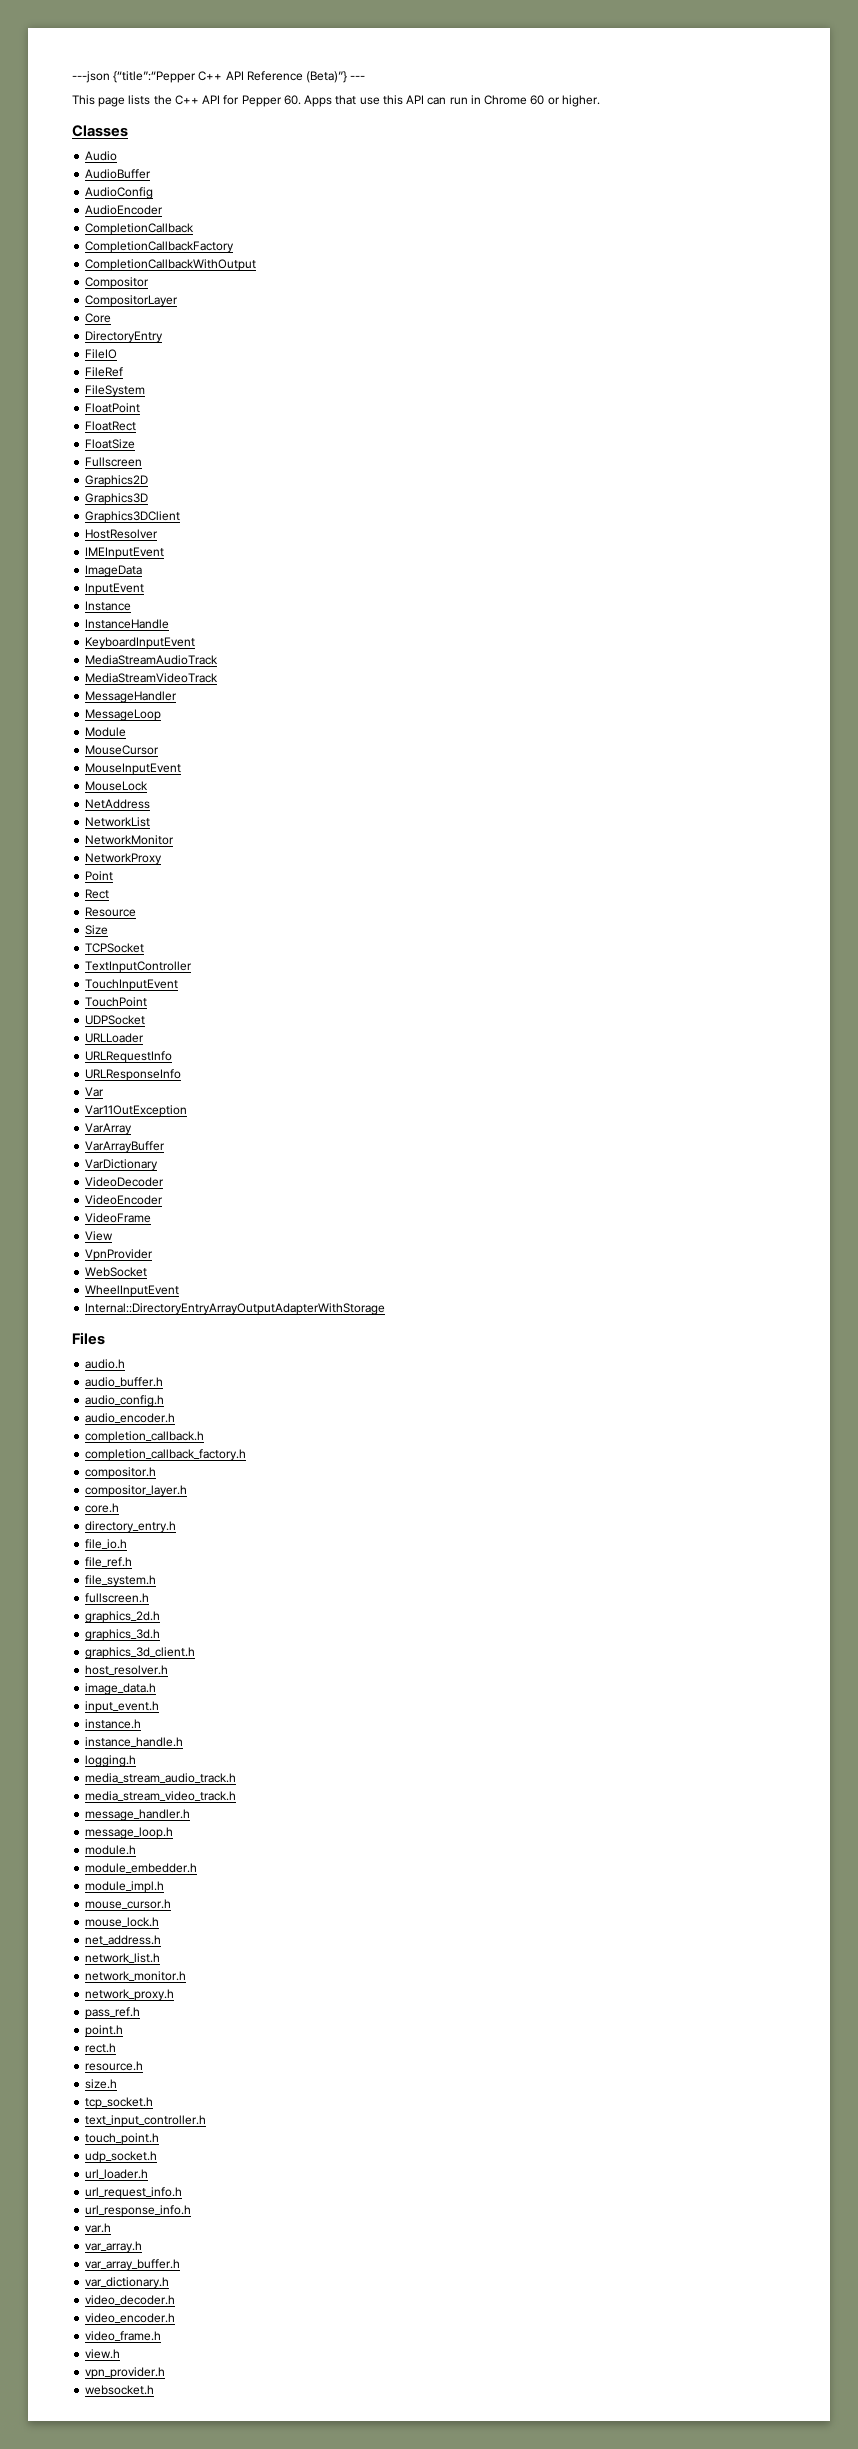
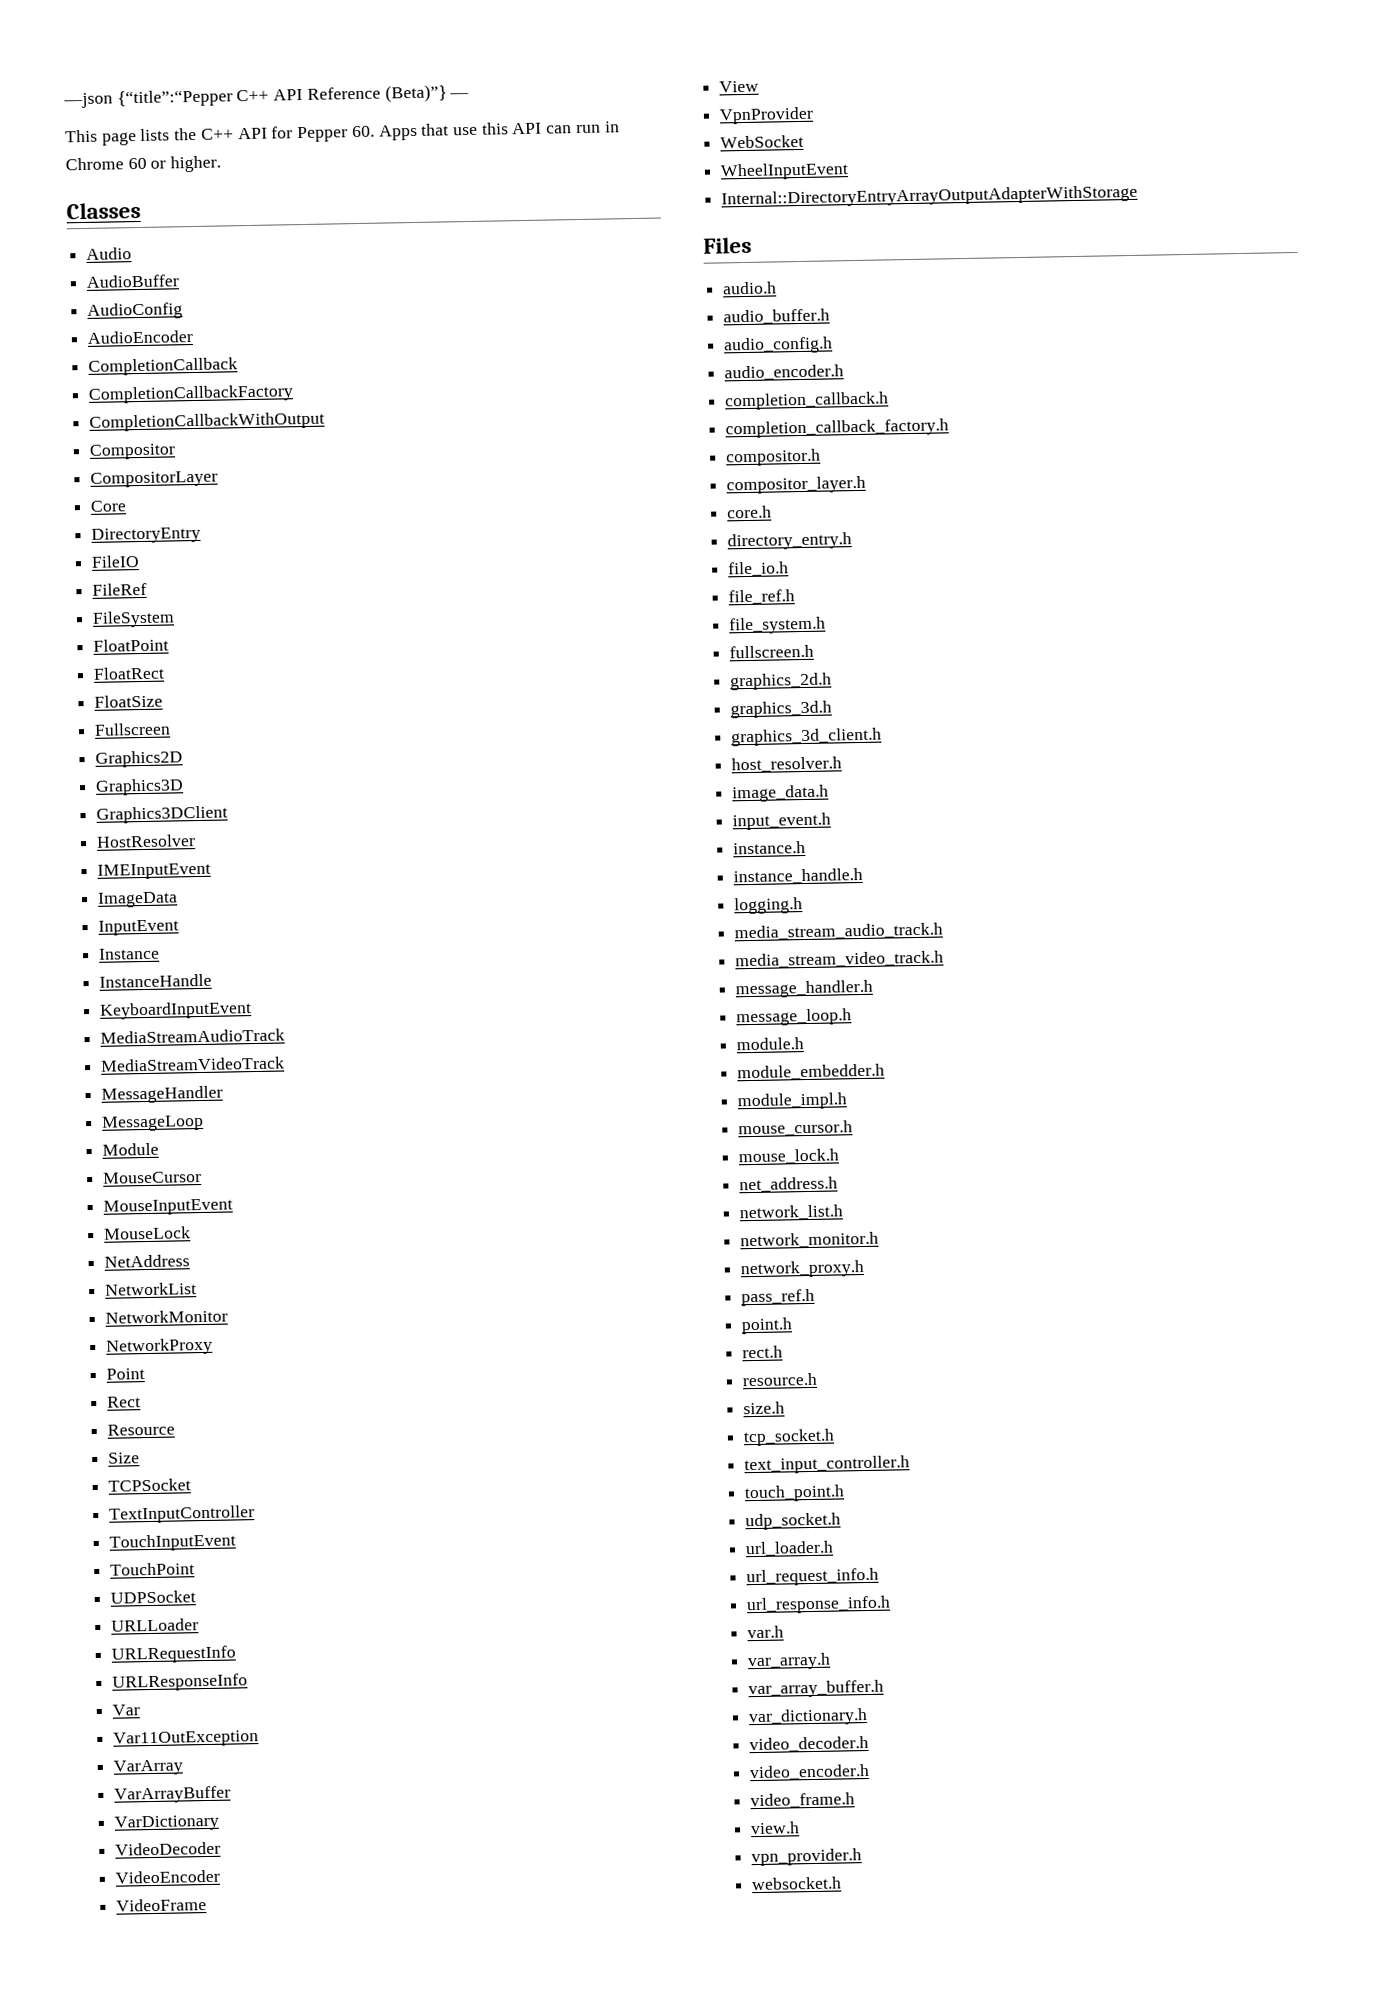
[72,71,110,83] ---json -> [63,92,113,109] —json
[350,75,366,80] --- -> [449,92,470,98] —

